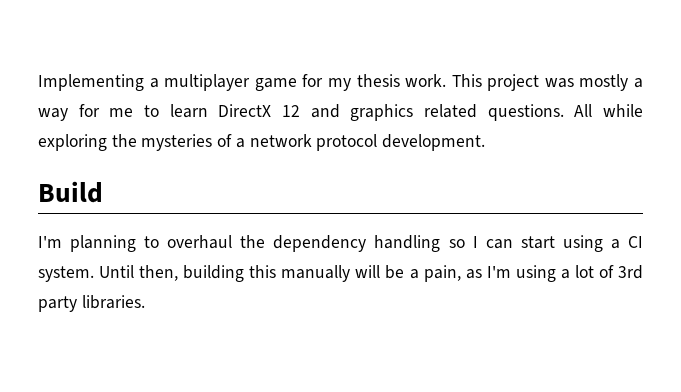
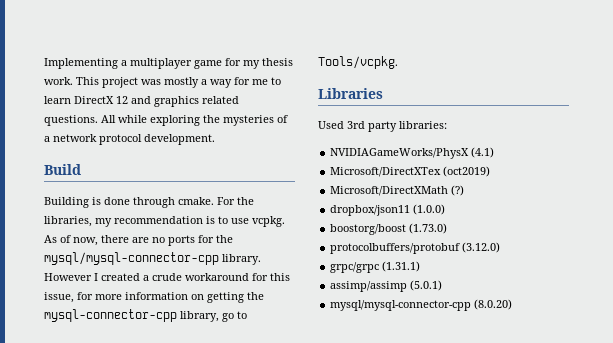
[38,235,644,252] [38,265,643,282] [38,295,145,312] I'm planning to overhaul the dependency handling so I can start using a CI system. Until then, building this manually will be a pain, as I'm using a lot of 3rd party libraries. -> [44,197,254,208] [44,216,285,227] [44,235,233,246] [44,252,261,265] [44,273,290,281] [44,292,264,303] [44,309,247,322] [318,56,398,69] [318,88,383,99] [318,121,447,132] [330,147,495,159] [330,166,491,177] [330,185,465,196] [330,204,446,216] [330,223,448,235] [330,242,501,254] [330,261,421,273] [330,280,443,292] [330,299,513,311] Building is done through cmake. For the libraries, my recommendation is to use vcpkg. As of now, there are no ports for the mysql/mysql-connector-cpp library. However I created a crude workaround for this issue, for more information on getting the mysql-connector-cpp library, go to Tools/vcpkg. // Libraries // Used 3rd party libraries: // NVIDIAGameWorks/PhysX (4.1) // Microsoft/DirectXTex (oct2019) // Microsoft/DirectXMath (?) // dropbox/json11 (1.0.0) // boostorg/boost (1.73.0) // protocolbuffers/protobuf (3.12.0) // grpc/grpc (1.31.1) // assimp/assimp (5.0.1) // mysql/mysql-connector-cpp (8.0.20)

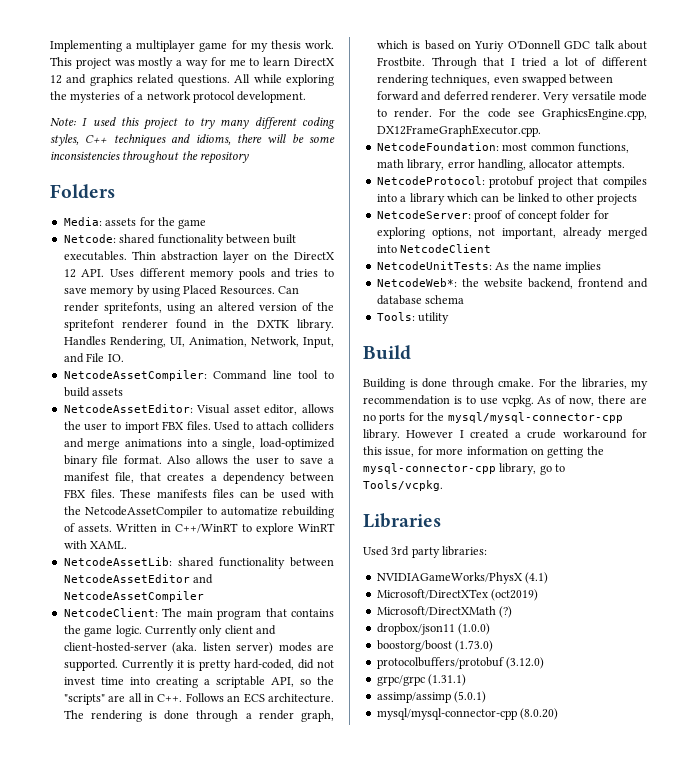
(215, 139) none -> [50,117,335,130] [50,134,335,147] [50,151,250,164] [50,184,115,199] [63,217,207,229] [63,234,297,246] [63,251,335,263] [63,268,334,280] [63,285,299,297] [63,302,334,314] [63,319,334,331] [63,336,334,348] [63,353,124,363] [63,370,334,381] [63,387,124,397] [63,404,334,415] [63,421,334,433] [63,438,336,450] [63,455,335,467] [63,472,334,484] [63,489,334,499] [63,506,334,518] [63,523,335,535] [63,540,128,549] [63,557,334,569] [63,574,214,584] [63,591,204,602] [63,608,334,620] [63,625,276,637] [63,642,334,654] [63,659,334,671] [63,676,334,688] [63,693,334,705] [63,710,334,722] [376,40,647,52] [376,57,647,69] [376,74,614,86] [376,91,647,103] [376,108,647,120] [376,125,541,137] [376,142,629,153] [376,159,625,171] [376,176,647,188] [376,193,638,205] [376,210,609,222] [376,227,648,239] [376,244,492,253] [376,261,602,273] [376,278,648,289] [376,295,465,305] [376,312,450,324] // Note: I used this project to try many different coding styles, C++ techniques and idioms, there will be some inconsistencies throughout the repository // Folders // Media: assets for the game // Netcode: shared functionality between built executables. Thin abstraction layer on the DirectX 12 API. Uses different memory pools and tries to save memory by using Placed Resources. Can render spritefonts, using an altered version of the spritefont renderer found in the DXTK library. Handles Rendering, UI, Animation, Network, Input, and File IO. // NetcodeAssetCompiler: Command line tool to build assets // NetcodeAssetEditor: Visual asset editor, allows the user to import FBX files. Used to attach colliders and merge animations into a single, load-optimized binary file format. Also allows the user to save a manifest file, that creates a dependency between FBX files. These manifests files can be used with the NetcodeAssetCompiler to automatize rebuilding of assets. Written in C++/WinRT to explore WinRT with XAML. // NetcodeAssetLib: shared functionality between NetcodeAssetEditor and NetcodeAssetCompiler // NetcodeClient: The main program that contains the game logic. Currently only client and client-hosted-server (aka. listen server) modes are supported. Currently it is pretty hard-coded, did not invest time into creating a scriptable API, so the "scripts" are all in C++. Follows an ECS architecture. The rendering is done through a render graph, which is based on Yuriy O'Donnell GDC talk about Frostbite. Through that I tried a lot of different rendering techniques, even swapped between forward and deferred renderer. Very versatile mode to render. For the code see GraphicsEngine.cpp, DX12FrameGraphExecutor.cpp. // NetcodeFoundation: most common functions, math library, error handling, allocator attempts. // NetcodeProtocol: protobuf project that compiles into a library which can be linked to other projects // NetcodeServer: proof of concept folder for exploring options, not important, already merged into NetcodeClient // NetcodeUnitTests: As the name implies // NetcodeWeb*: the website backend, frontend and database schema // Tools: utility

